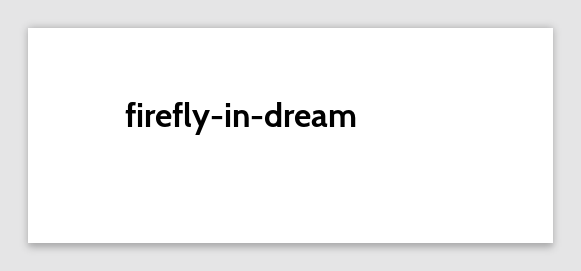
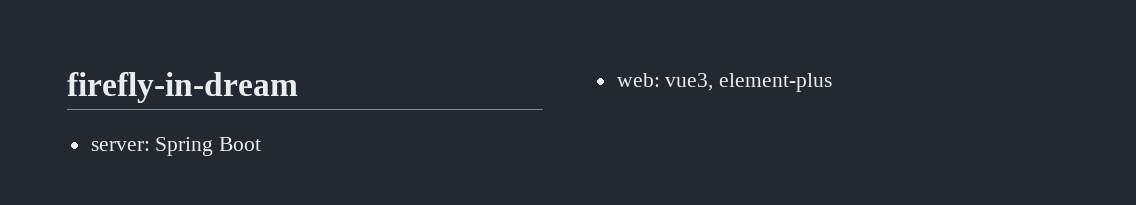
(357, 118) none -> [90,137,262,156] [616,73,833,92] // server: Spring Boot // web: vue3, element-plus

